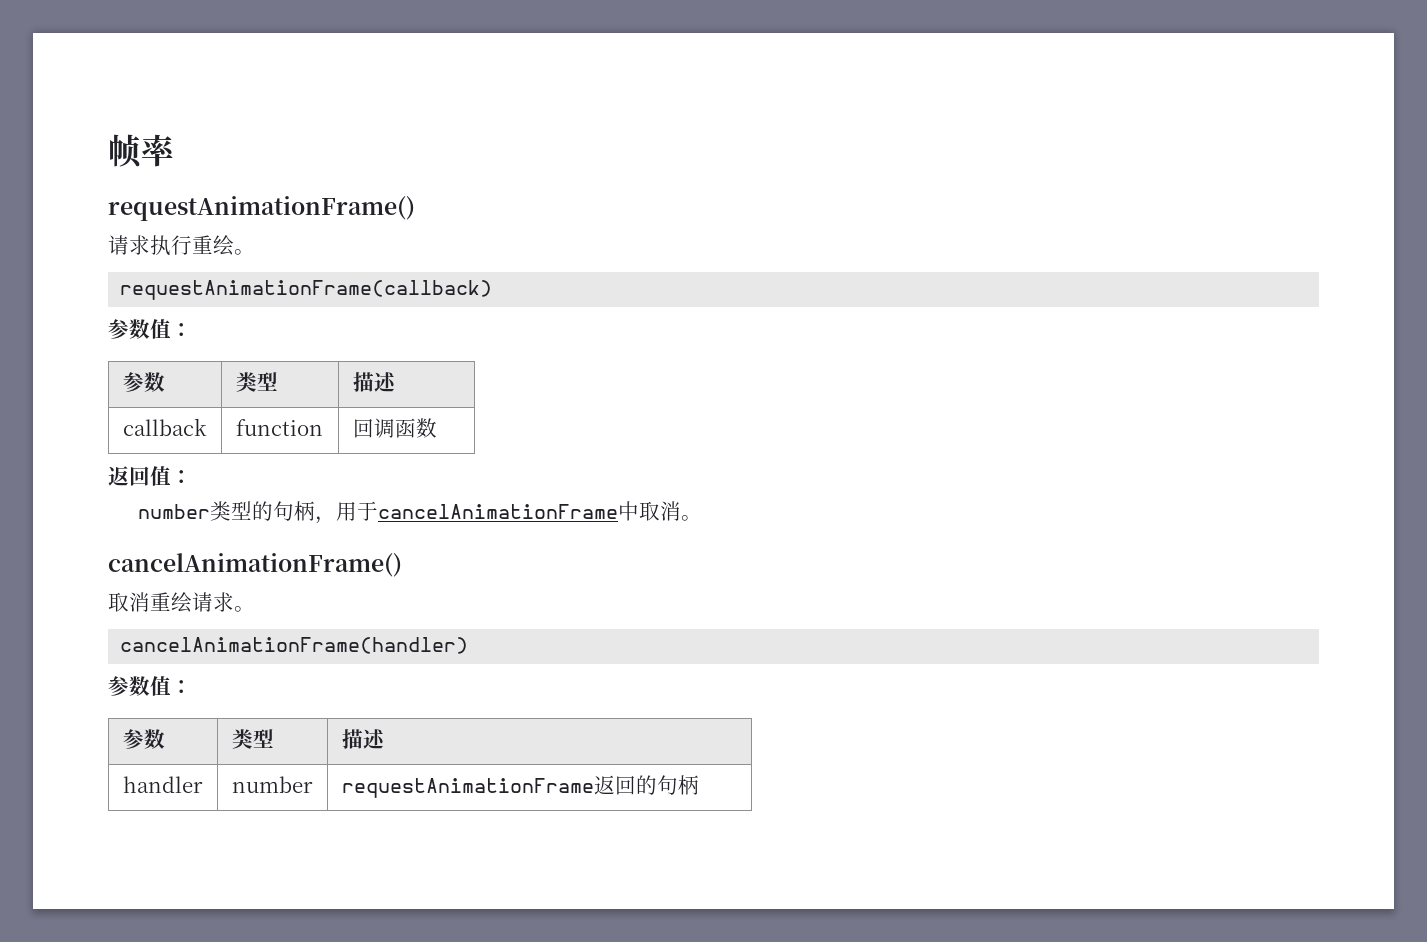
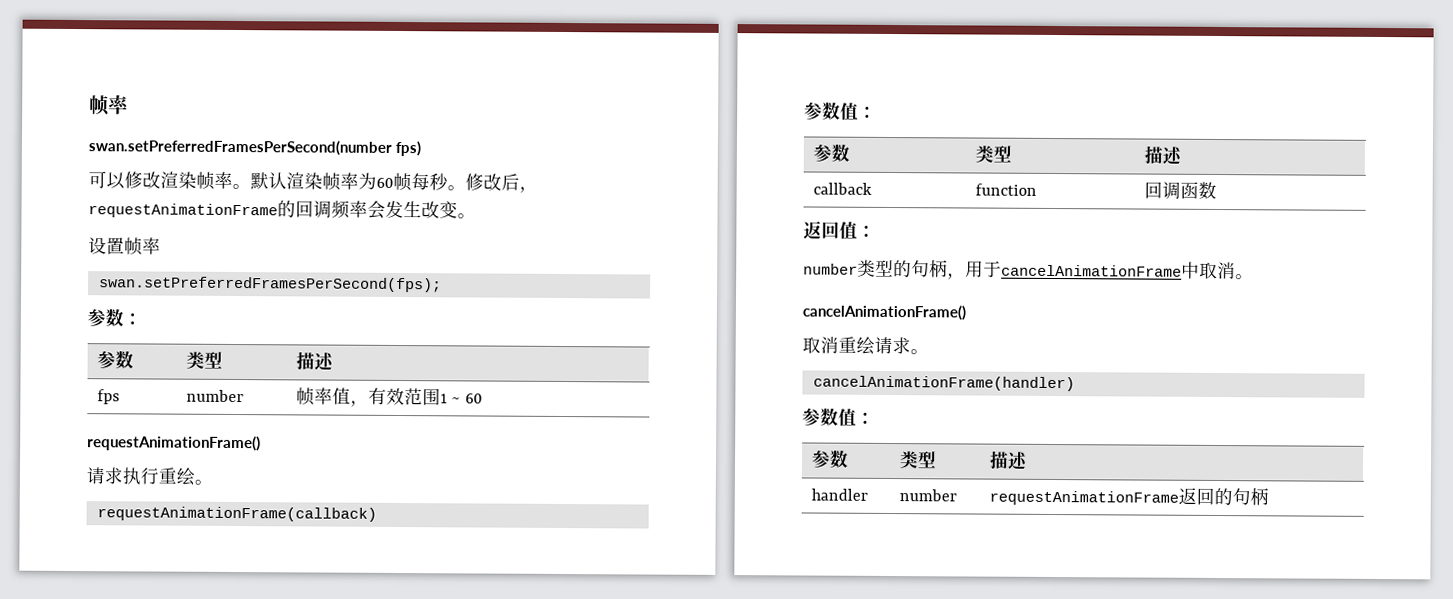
[108,134,174,168] 帧率 -> [89,95,129,116] [88,139,422,157] [88,171,538,193] [88,200,476,219] [88,237,161,256] [98,276,442,293] [87,308,142,328] [96,350,134,370] [185,351,223,369] [295,351,334,371] [96,389,120,405] [185,389,244,403] [295,387,484,407] 帧率 // swan.setPreferredFramesPerSecond(number fps) // 可以修改渲染帧率。默认渲染帧率为60帧每秒。修改后，requestAnimationFrame的回调频率会发生改变。 // 设置帧率 // swan.setPreferredFramesPerSecond(fps); // 参数： // 参数 | 类型 | 描述 // fps | number | 帧率值，有效范围1 ~ 60

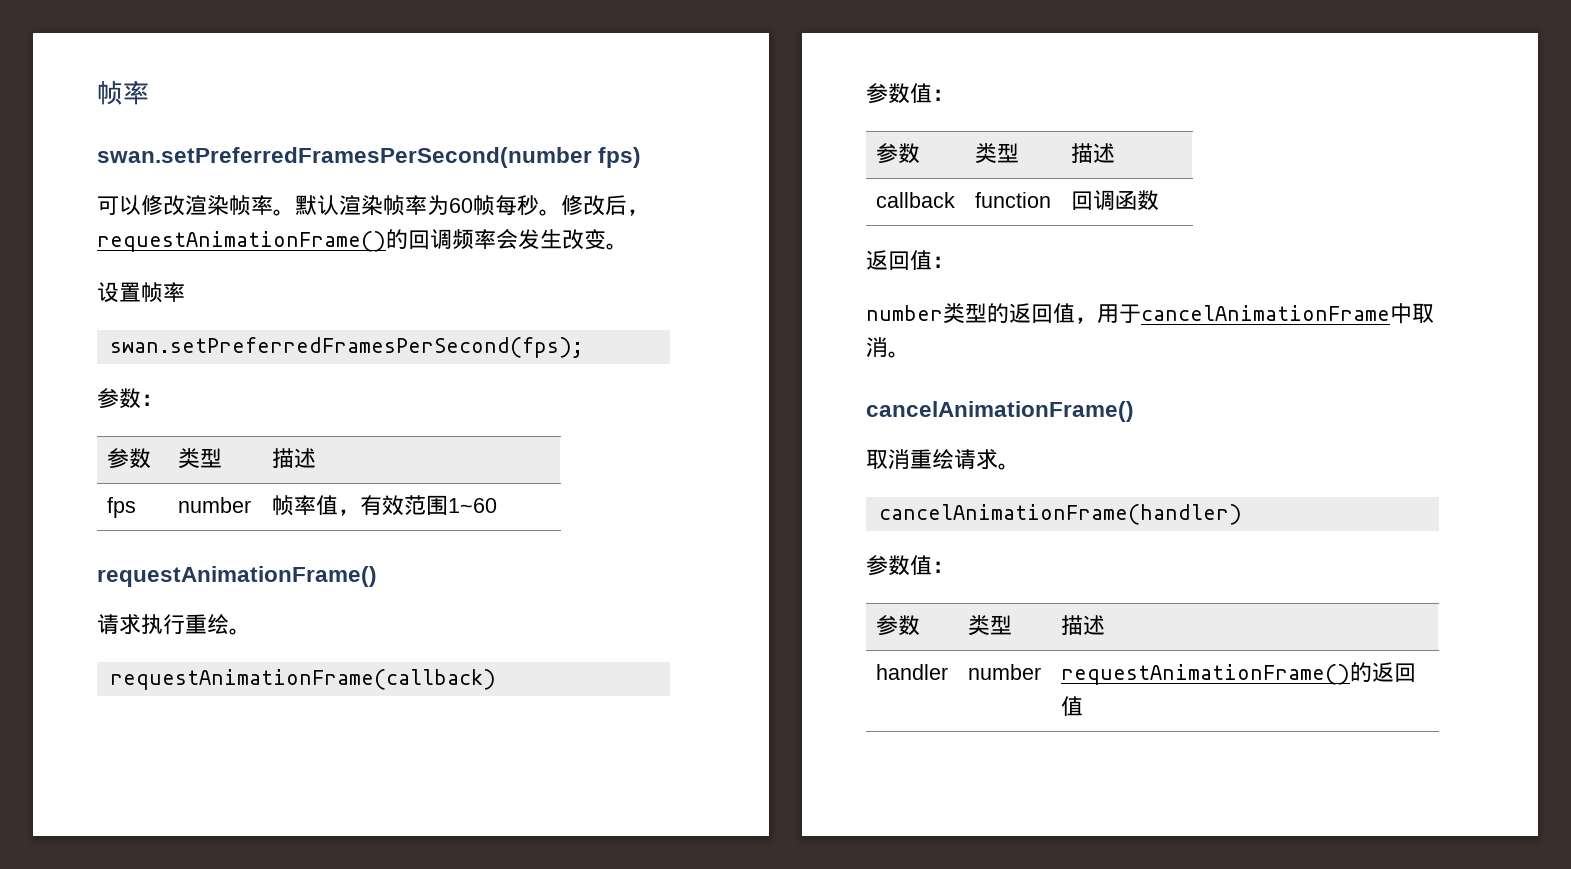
[88,203,278,219] requestAnimationFrame -> [97,231,386,252] requestAnimationFrame()
[439,393,484,404] 1 ~ 60 -> [447,498,497,513] 1~60
[911,259,948,278] 句柄 -> [1009,303,1075,323] 返回值
[988,487,1269,506] requestAnimationFrame返回的句柄 -> [1060,662,1416,685] [1060,696,1083,716] requestAnimationFrame()的返回值

